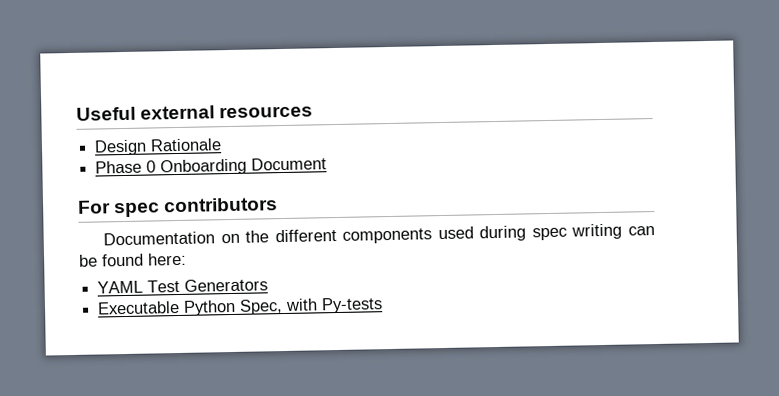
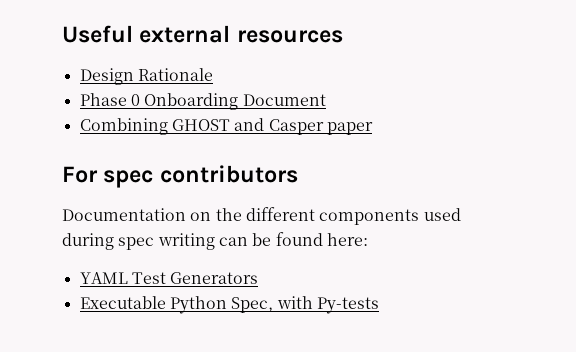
(328, 164) none -> [79,118,373,135] // Combining GHOST and Casper paper

